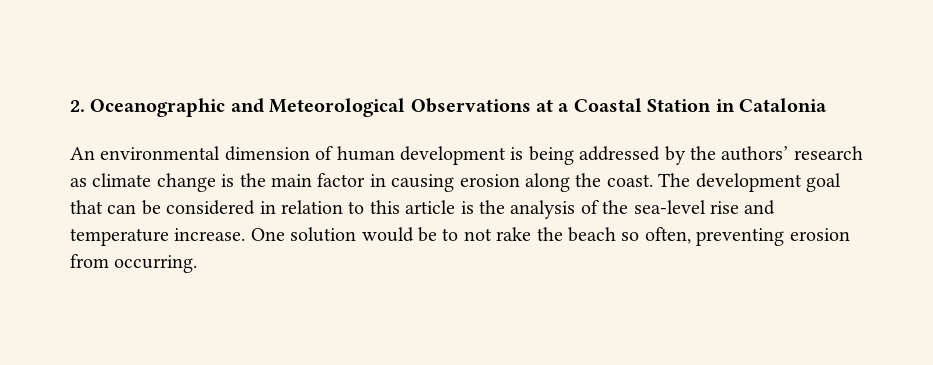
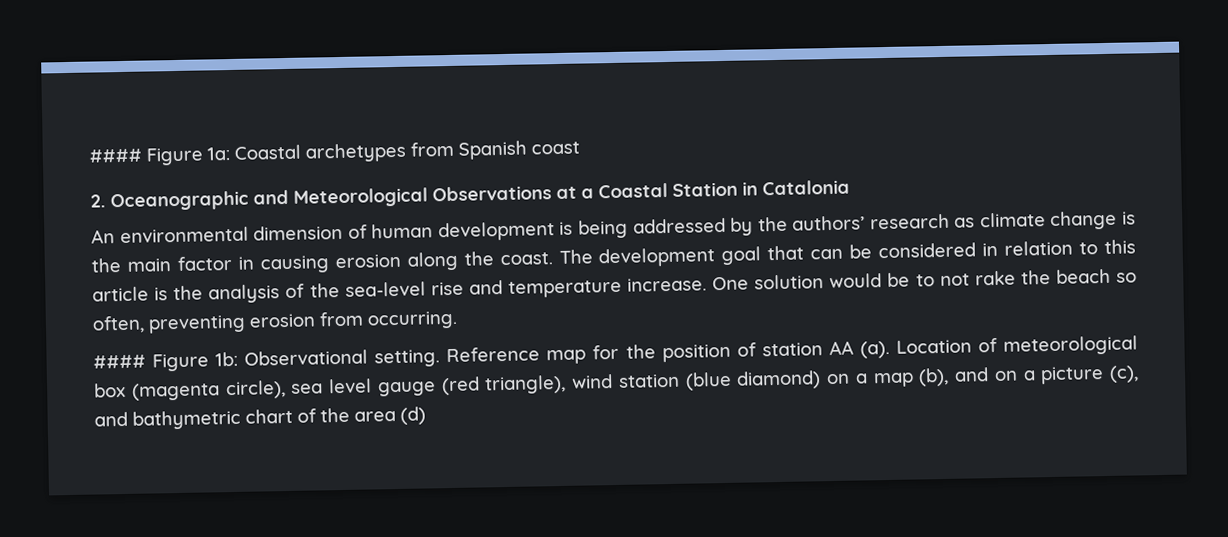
(70, 106) none -> [89,140,580,166] #### Figure 1a: Coastal archetypes from Spanish coast //
(198, 264) none -> [93,335,1138,372] [94,365,1139,401] [94,406,426,430] // #### Figure 1b: Observational setting. Reference map for the position of station AA (a). Location of meteorological box (magenta circle), sea level gauge (red triangle), wind station (blue diamond) on a map (b), and on a picture (c), and bathymetric chart of the area (d)

